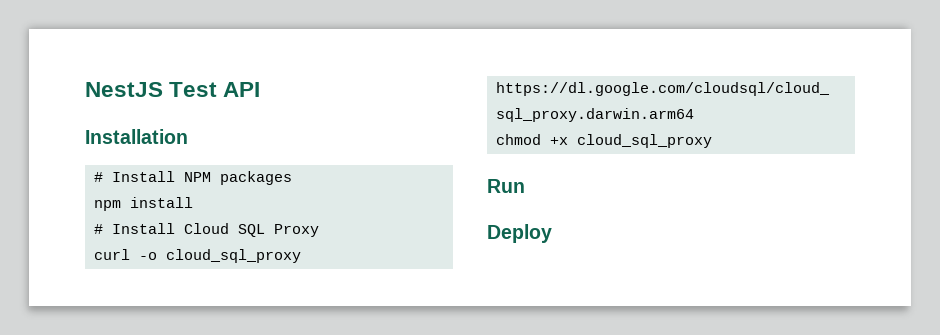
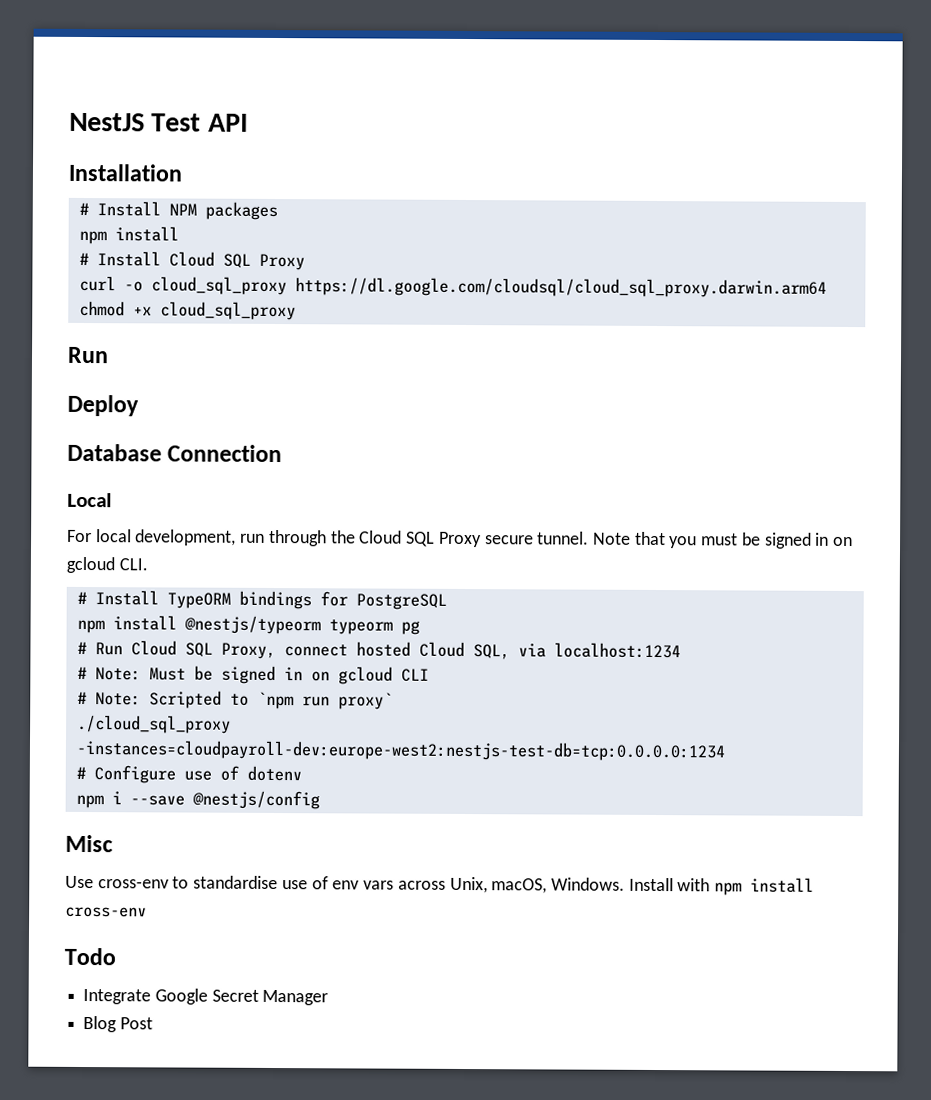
(552, 233) none -> [67,443,283,463] [67,492,112,508] [67,529,854,549] [66,556,148,574] [76,590,447,610] [76,615,420,635] [76,640,681,660] [76,665,429,685] [76,690,393,710] [76,714,231,734] [75,739,725,762] [75,765,302,784] [75,790,320,810] [65,834,113,853] [65,875,815,896] [65,906,147,918] [64,947,116,966] [83,988,329,1006] [83,1016,153,1033] // Database Connection // Local // For local development, run through the Cloud SQL Proxy secure tunnel. Note that you must be signed in on gcloud CLI. // # Install TypeORM bindings for PostgreSQL // npm install @nestjs/typeorm typeorm pg // # Run Cloud SQL Proxy, connect hosted Cloud SQL, via localhost:1234 // # Note: Must be signed in on gcloud CLI // # Note: Scripted to `npm run proxy` // ./cloud_sql_proxy -instances=cloudpayroll-dev:europe-west2:nestjs-test-db=tcp:0.0.0.0:1234 // # Configure use of dotenv // npm i --save @nestjs/config // Misc // Use cross-env to standardise use of env vars across Unix, macOS, Windows. Install with npm install cross-env // Todo // Integrate Google Secret Manager // Blog Post

